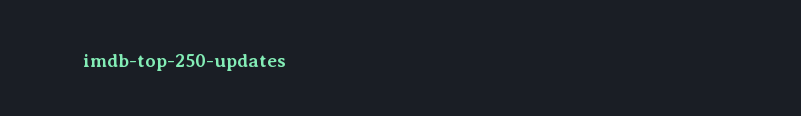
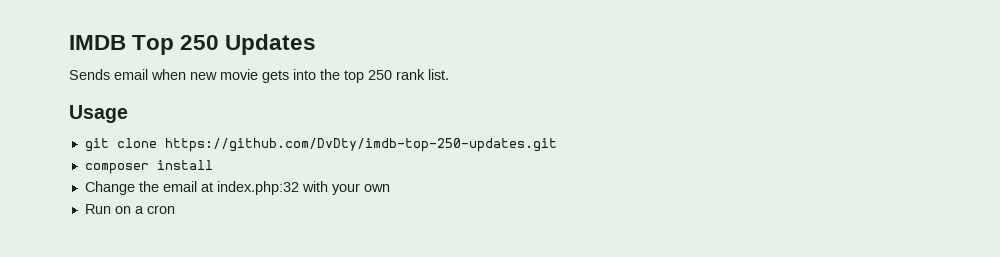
[83,54,286,71] imdb-top-250-updates -> [69,34,317,55] [69,69,449,83] [69,105,128,123] [84,138,557,152] [84,160,213,174] [84,181,390,195] [84,204,175,214] IMDB Top 250 Updates // Sends email when new movie gets into the top 250 rank list. // Usage // git clone https://github.com/DvDty/imdb-top-250-updates.git // composer install // Change the email at index.php:32 with your own // Run on a cron

